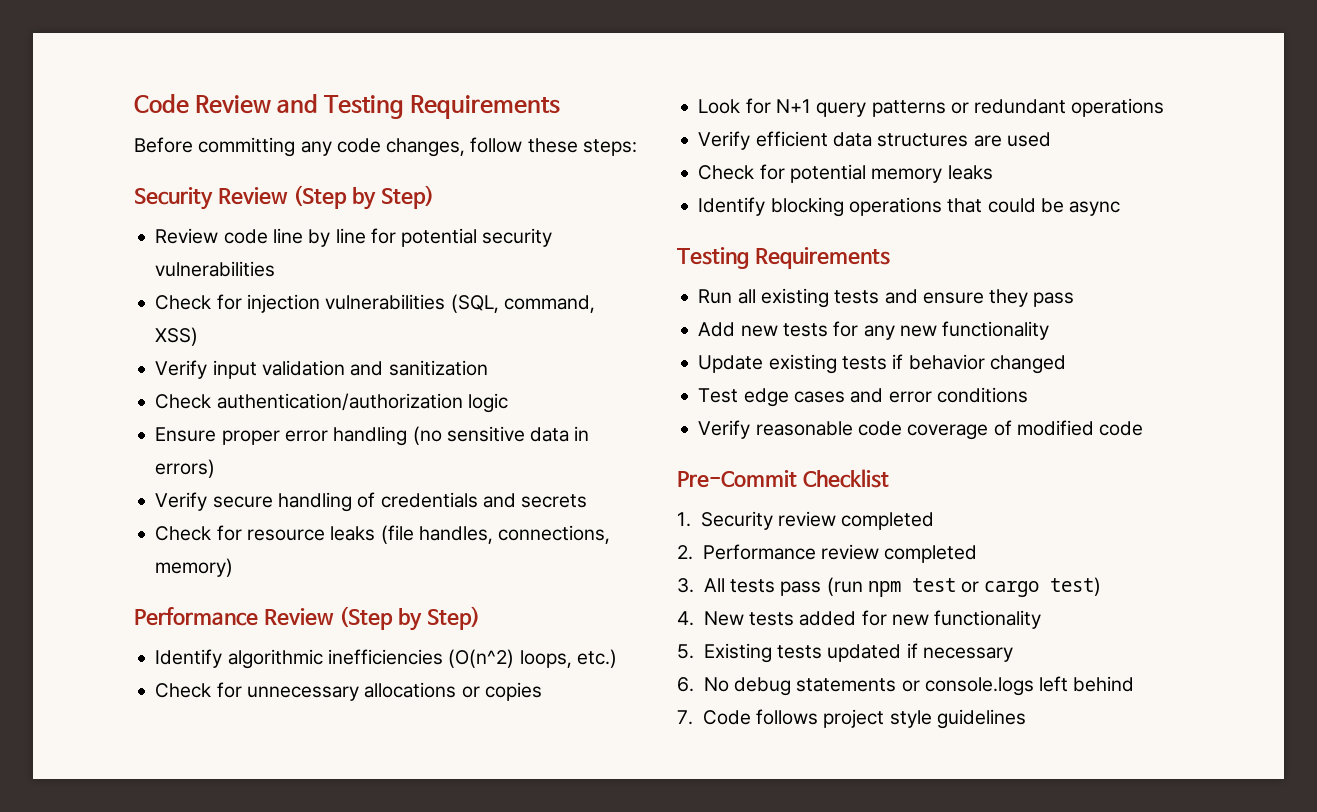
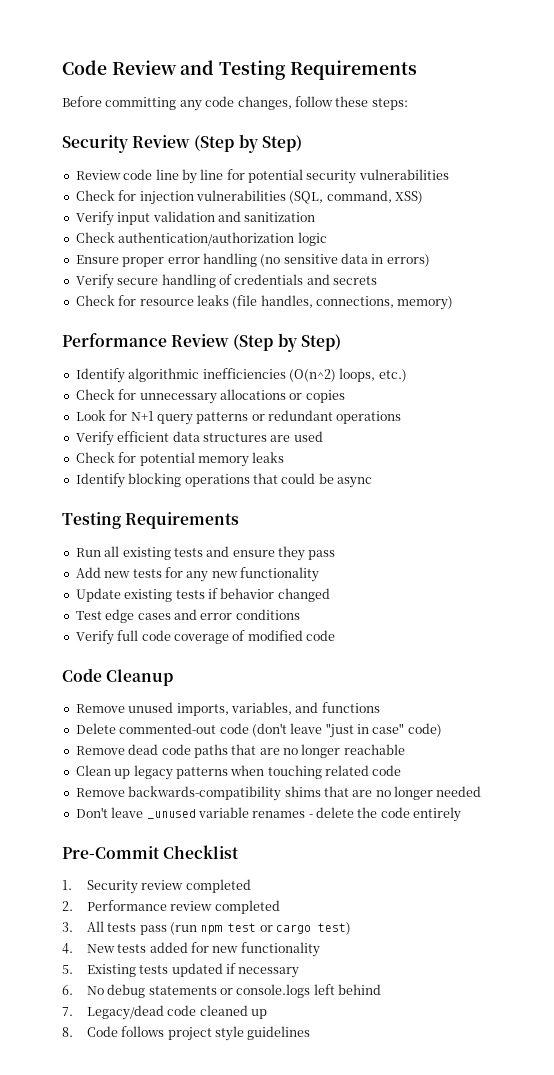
[755,421,853,436] reasonable -> [117,630,139,641] full
(1144, 428) none -> [62,668,174,686] [75,702,380,716] [75,723,442,738] [75,744,405,758] [75,765,402,780] [75,786,482,801] [75,807,462,822] // Code Cleanup // Remove unused imports, variables, and functions // Delete commented-out code (don't leave "just in case" code) // Remove dead code paths that are no longer reachable // Clean up legacy patterns when touching related code // Remove backwards-compatibility shims that are no longer needed // Don't leave _unused variable renames - delete the code entirely
(693, 717) none -> [86,1005,267,1020] [62,1027,73,1037] Legacy/dead code cleaned up // 8.

